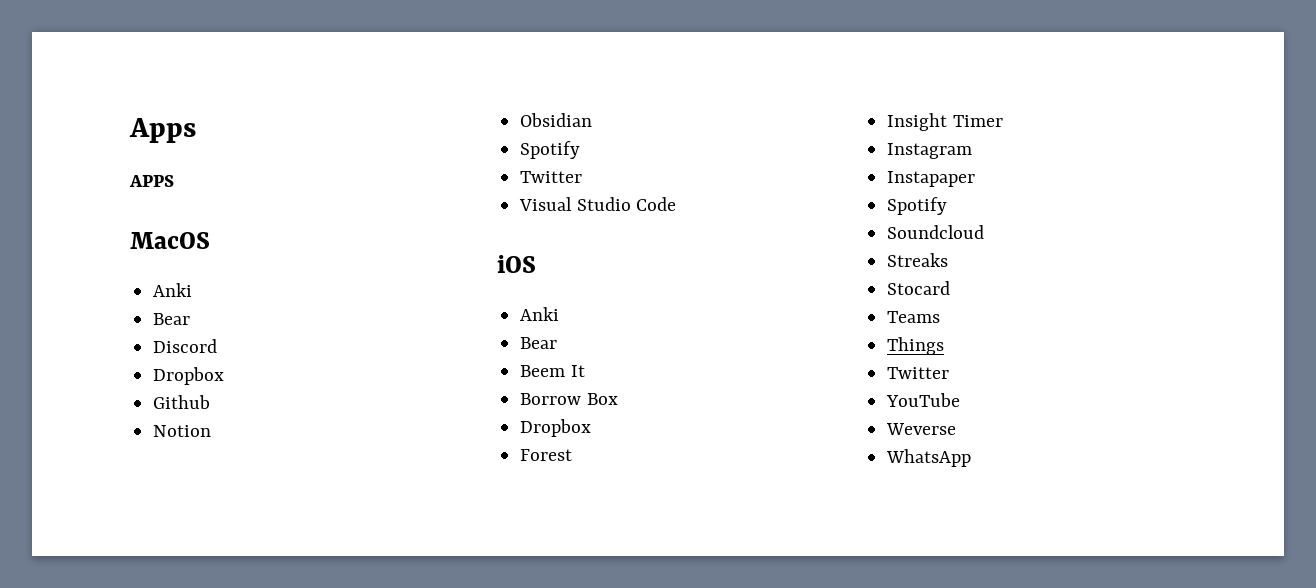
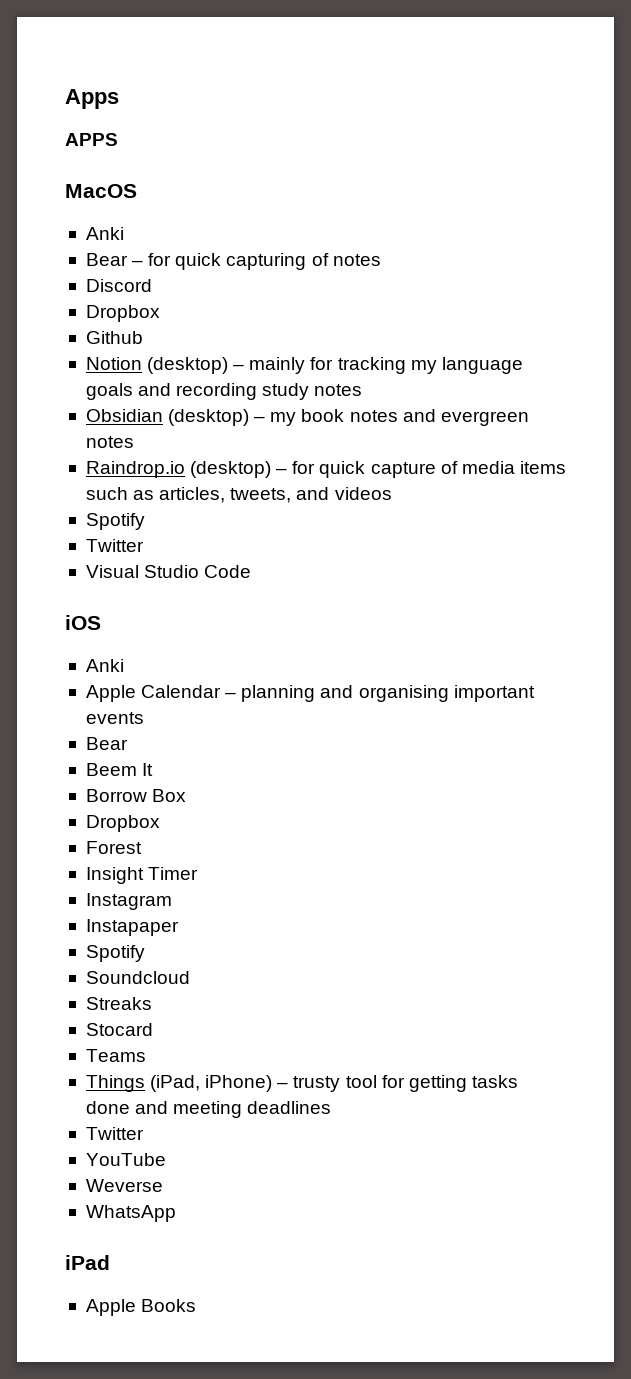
[153,339,218,353] [153,367,225,385] [153,395,211,409] [153,425,212,437] [520,113,593,127] // Discord // Dropbox // Github // Notion // Obsidian -> [132,253,381,270] [85,279,152,292] [85,305,160,322] [85,331,143,344] [85,357,523,374] [85,383,363,400] [85,409,529,426] [85,436,134,448] [85,461,566,478] [85,487,392,503] – for quick capturing of notes // Discord // Dropbox // Github // Notion (desktop) – mainly for tracking my language goals and recording study notes // Obsidian (desktop) – my book notes and evergreen notes // Raindrop.io (desktop) – for quick capture of media items such as articles, tweets, and videos
(560, 314) none -> [85,685,535,702] [85,712,144,724] // Apple Calendar – planning and organising important events
(945, 346) none -> [150,1075,518,1092] [85,1101,332,1118] (iPad, iPhone) – trusty tool for getting tasks done and meeting deadlines
(972, 458) none -> [65,1255,110,1270] [85,1299,197,1316] // iPad // Apple Books

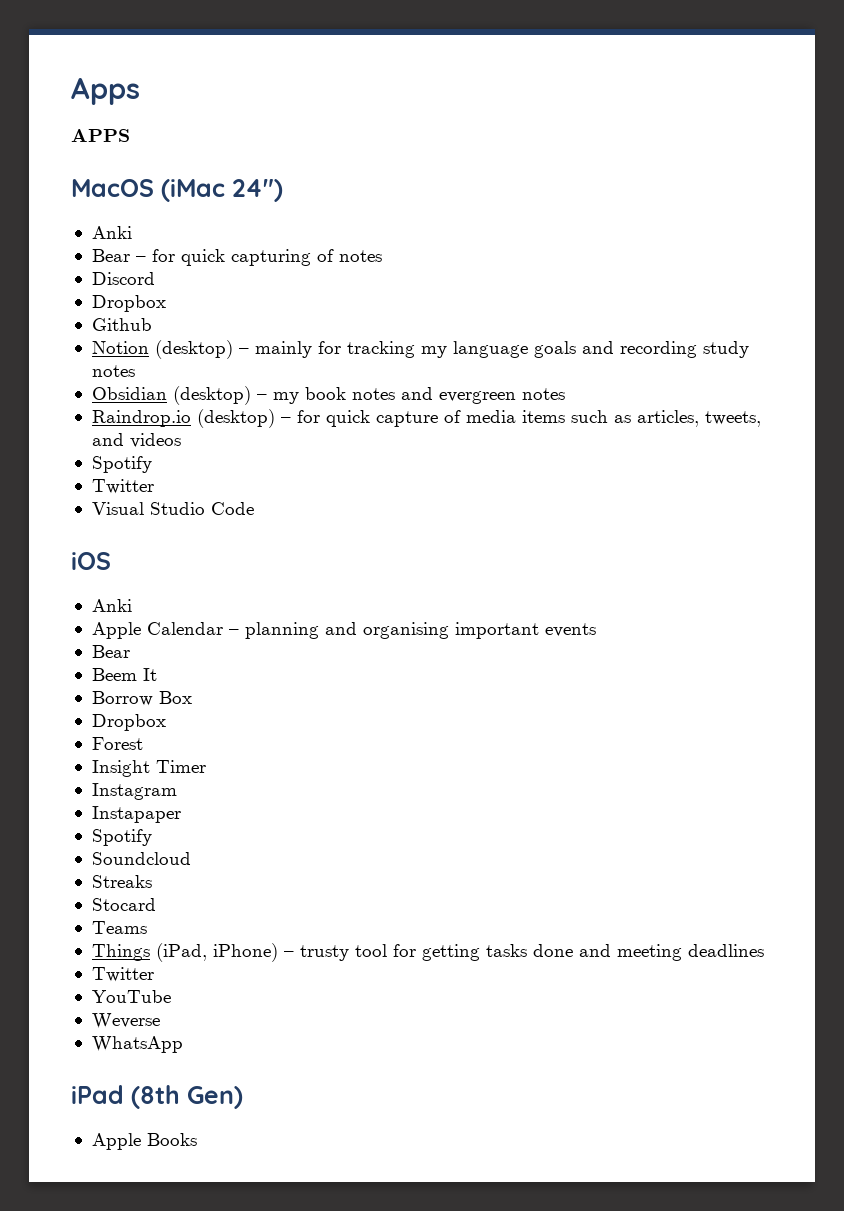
(137, 191) none -> [161,179,283,202] (iMac 24″)
(110, 1262) none -> [131,1085,243,1109] (8th Gen)

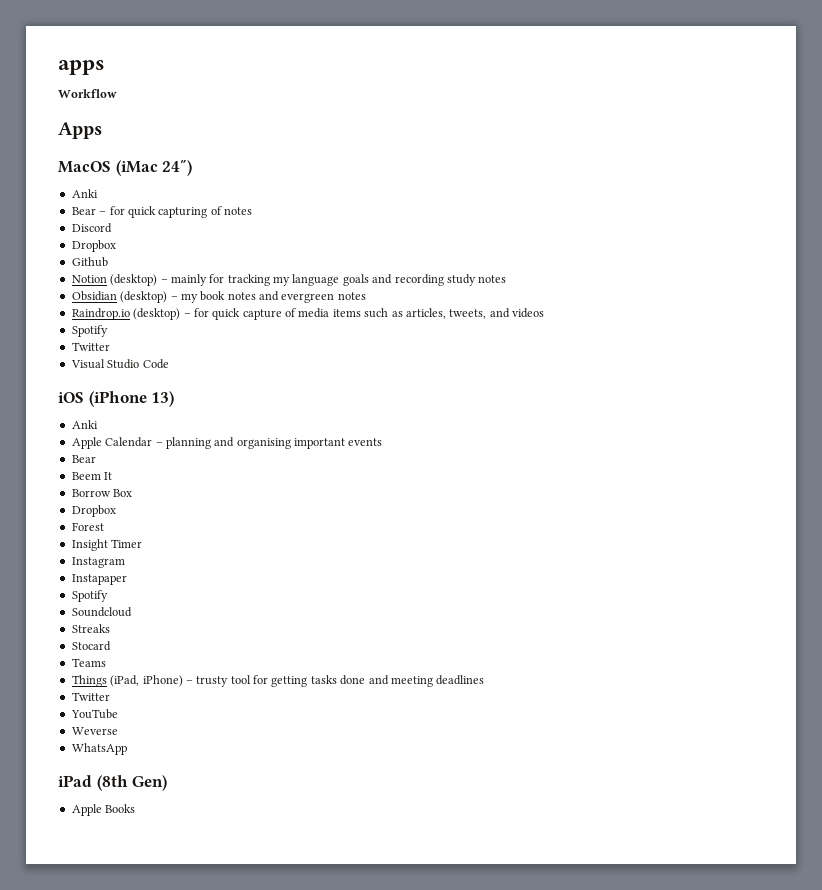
(71, 91) none -> [58,60,105,75] [58,89,117,98] apps // Workflow //
[71,129,130,142] // APPS -> (102, 130) none
(111, 561) none -> [88,391,175,407] (iPhone 13)

